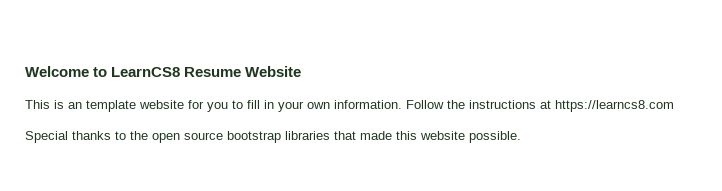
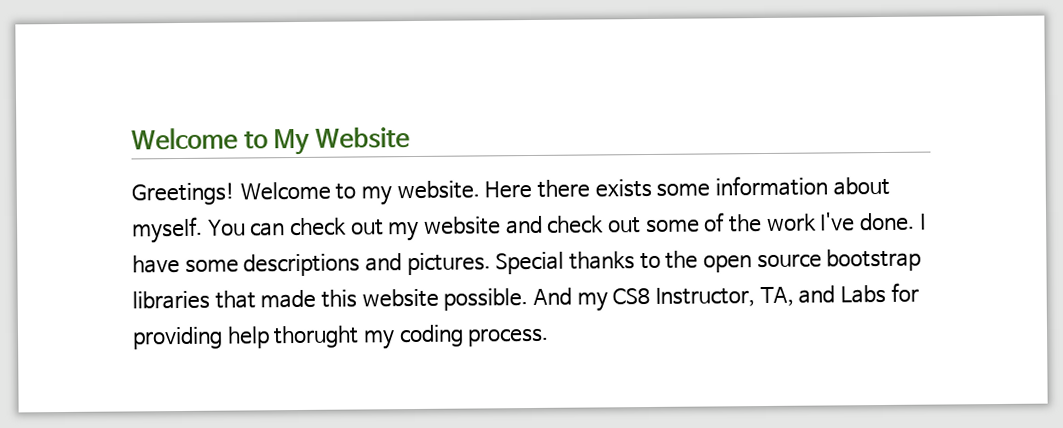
[25,66,242,77] Welcome to LearnCS8 Resume -> [131,127,311,156] Welcome to My
[25,100,674,112] This is an template website for you to fill in your own information. Follow the instructions at https://learncs8.com // -> [131,175,890,206] [132,212,926,244] [132,252,491,277] Greetings! Welcome to my website. Here there exists some information about myself. You can check out my website and check out some of the work I've done. I have some descriptions and pictures.
(521, 137) none -> [533,282,919,312] [132,324,550,350] And my CS8 Instructor, TA, and Labs for providing help thorught my coding process.

